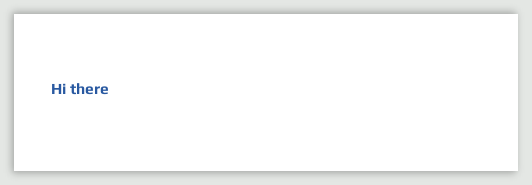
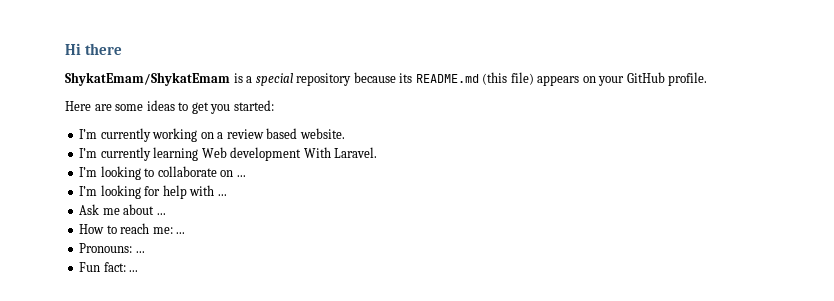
(110, 89) none -> [65,72,708,86] [65,100,274,114] [79,128,345,142] [79,147,378,161] [79,166,246,180] [79,185,227,199] [79,204,166,215] [79,223,186,234] [79,243,145,253] [79,262,139,272] // ShykatEmam/ShykatEmam is a special repository because its README.md (this file) appears on your GitHub profile. // Here are some ideas to get you started: // I’m currently working on a review based website. // I’m currently learning Web development With Laravel. // I’m looking to collaborate on ... // I’m looking for help with ... // Ask me about ... // How to reach me: ... // Pronouns: ... // Fun fact: ...

